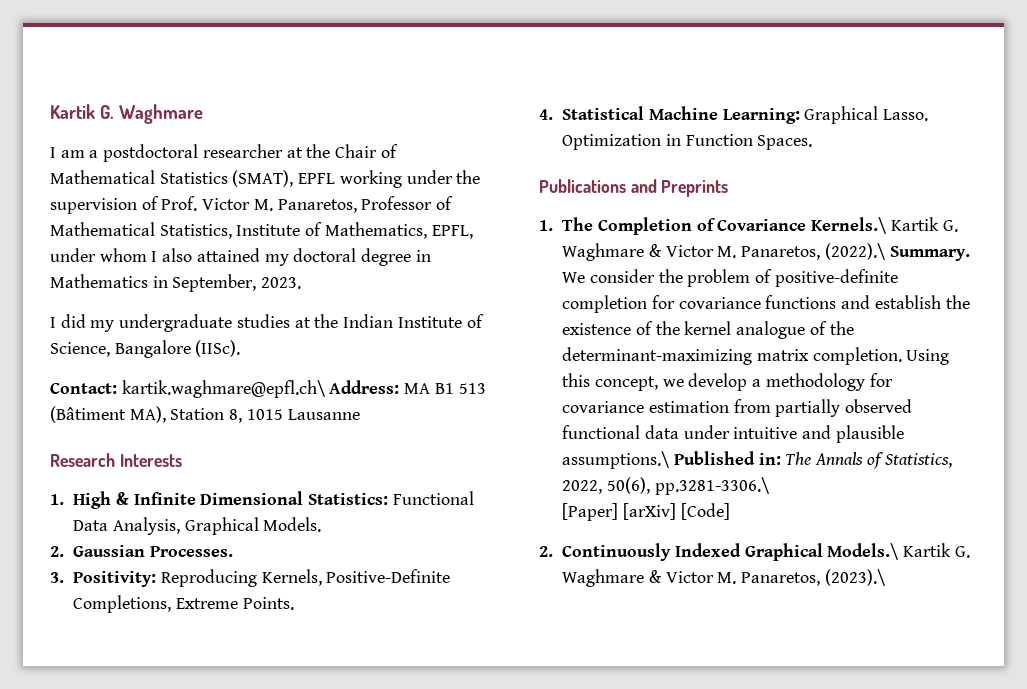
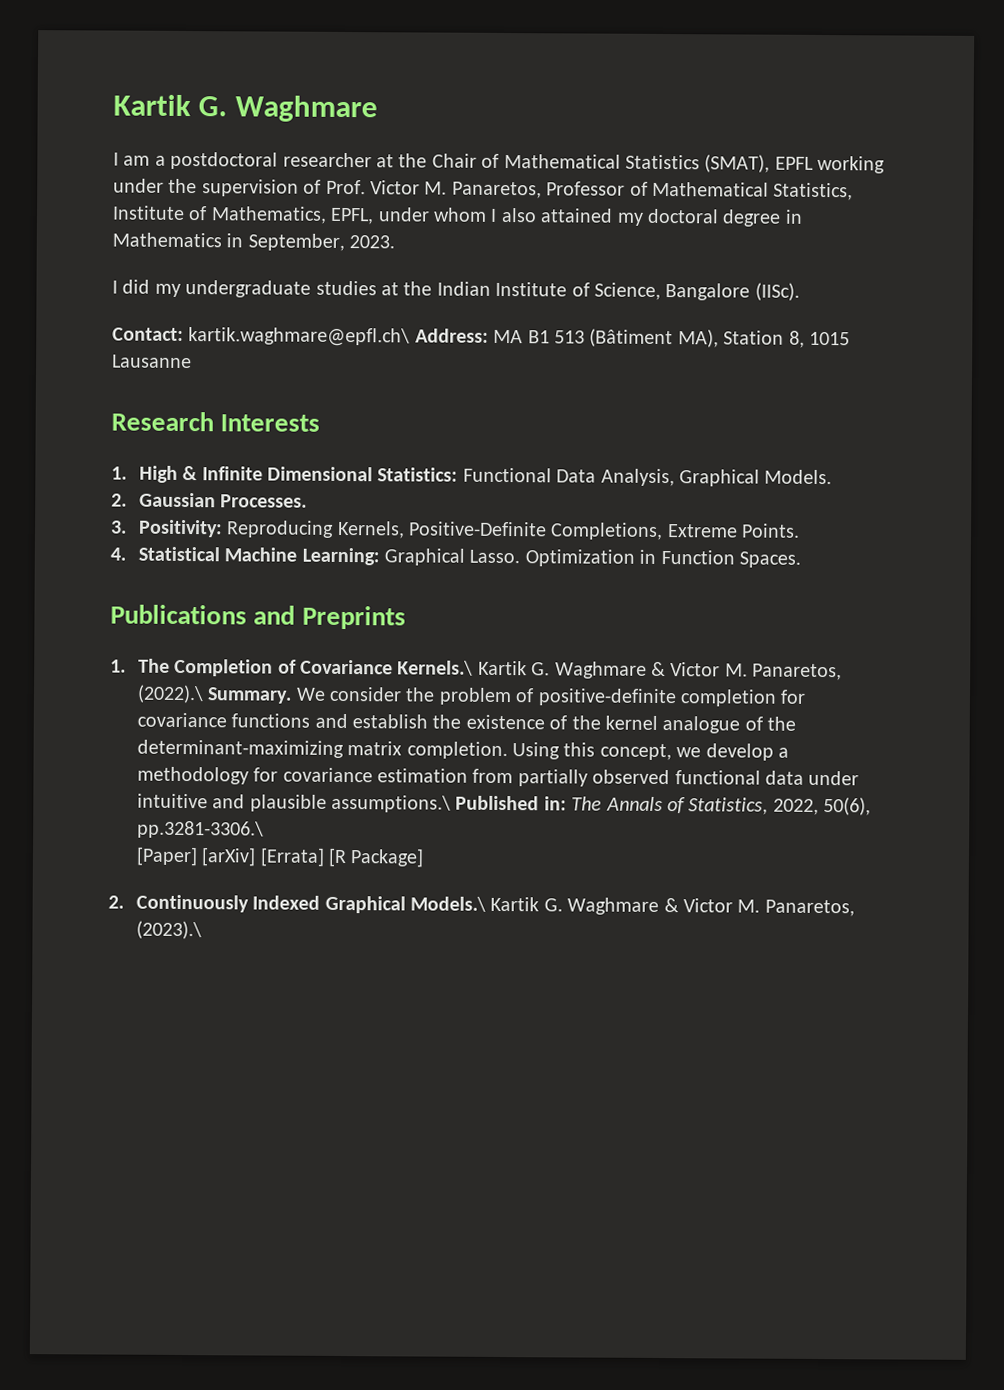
[680,503,730,520] [Code] -> [259,847,425,868] [Errata] [R Package]

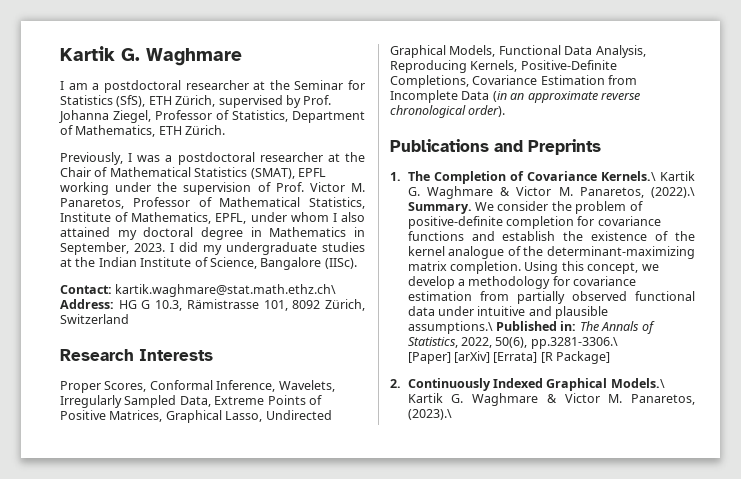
(428, 160) none -> [294,80,365,90] [60,95,332,108] [59,110,365,123] [60,125,226,137] [60,152,365,165] Seminar for Statistics (SfS), ETH Zürich, supervised by Prof. Johanna Ziegel, Professor of Statistics, Department of Mathematics, ETH Zürich. // Previously, I was a postdoctoral researcher at the
(396, 242) // -> (165, 247) none
[188,327,850,348] [112,354,192,369] [111,411,321,432] [111,465,833,487] [111,492,308,508] [111,519,801,541] [110,546,802,568] kartik.waghmare@epfl.ch\ Address: MA B1 513 (Bâtiment MA), Station 8, 1015 Lausanne // Research Interests // 1. High & Infinite Dimensional Statistics: Functional Data Analysis, Graphical Models. // 2. Gaussian Processes. // 3. Positivity: Reproducing Kernels, Positive-Definite Completions, Extreme Points. // 4. Statistical Machine Learning: Graphical Lasso. Optimization in Function Spaces. -> [115,284,337,297] [60,299,365,311] [60,314,129,324] [60,349,213,361] [60,380,335,393] [60,395,322,408] [60,410,332,423] [390,45,646,58] [390,60,617,73] [390,75,638,88] [390,90,640,103] [390,105,506,118] kartik.waghmare@stat.math.ethz.ch\ Address: HG G 10.3, Rämistrasse 101, 8092 Zürich, Switzerland // Research Interests // Proper Scores, Conformal Inference, Wavelets, Irregularly Sampled Data, Extreme Points of Positive Matrices, Graphical Lasso, Undirected Graphical Models, Functional Data Analysis, Reproducing Kernels, Positive-Definite Completions, Covariance Estimation from Incomplete Data (in an approximate reverse chronological order).

